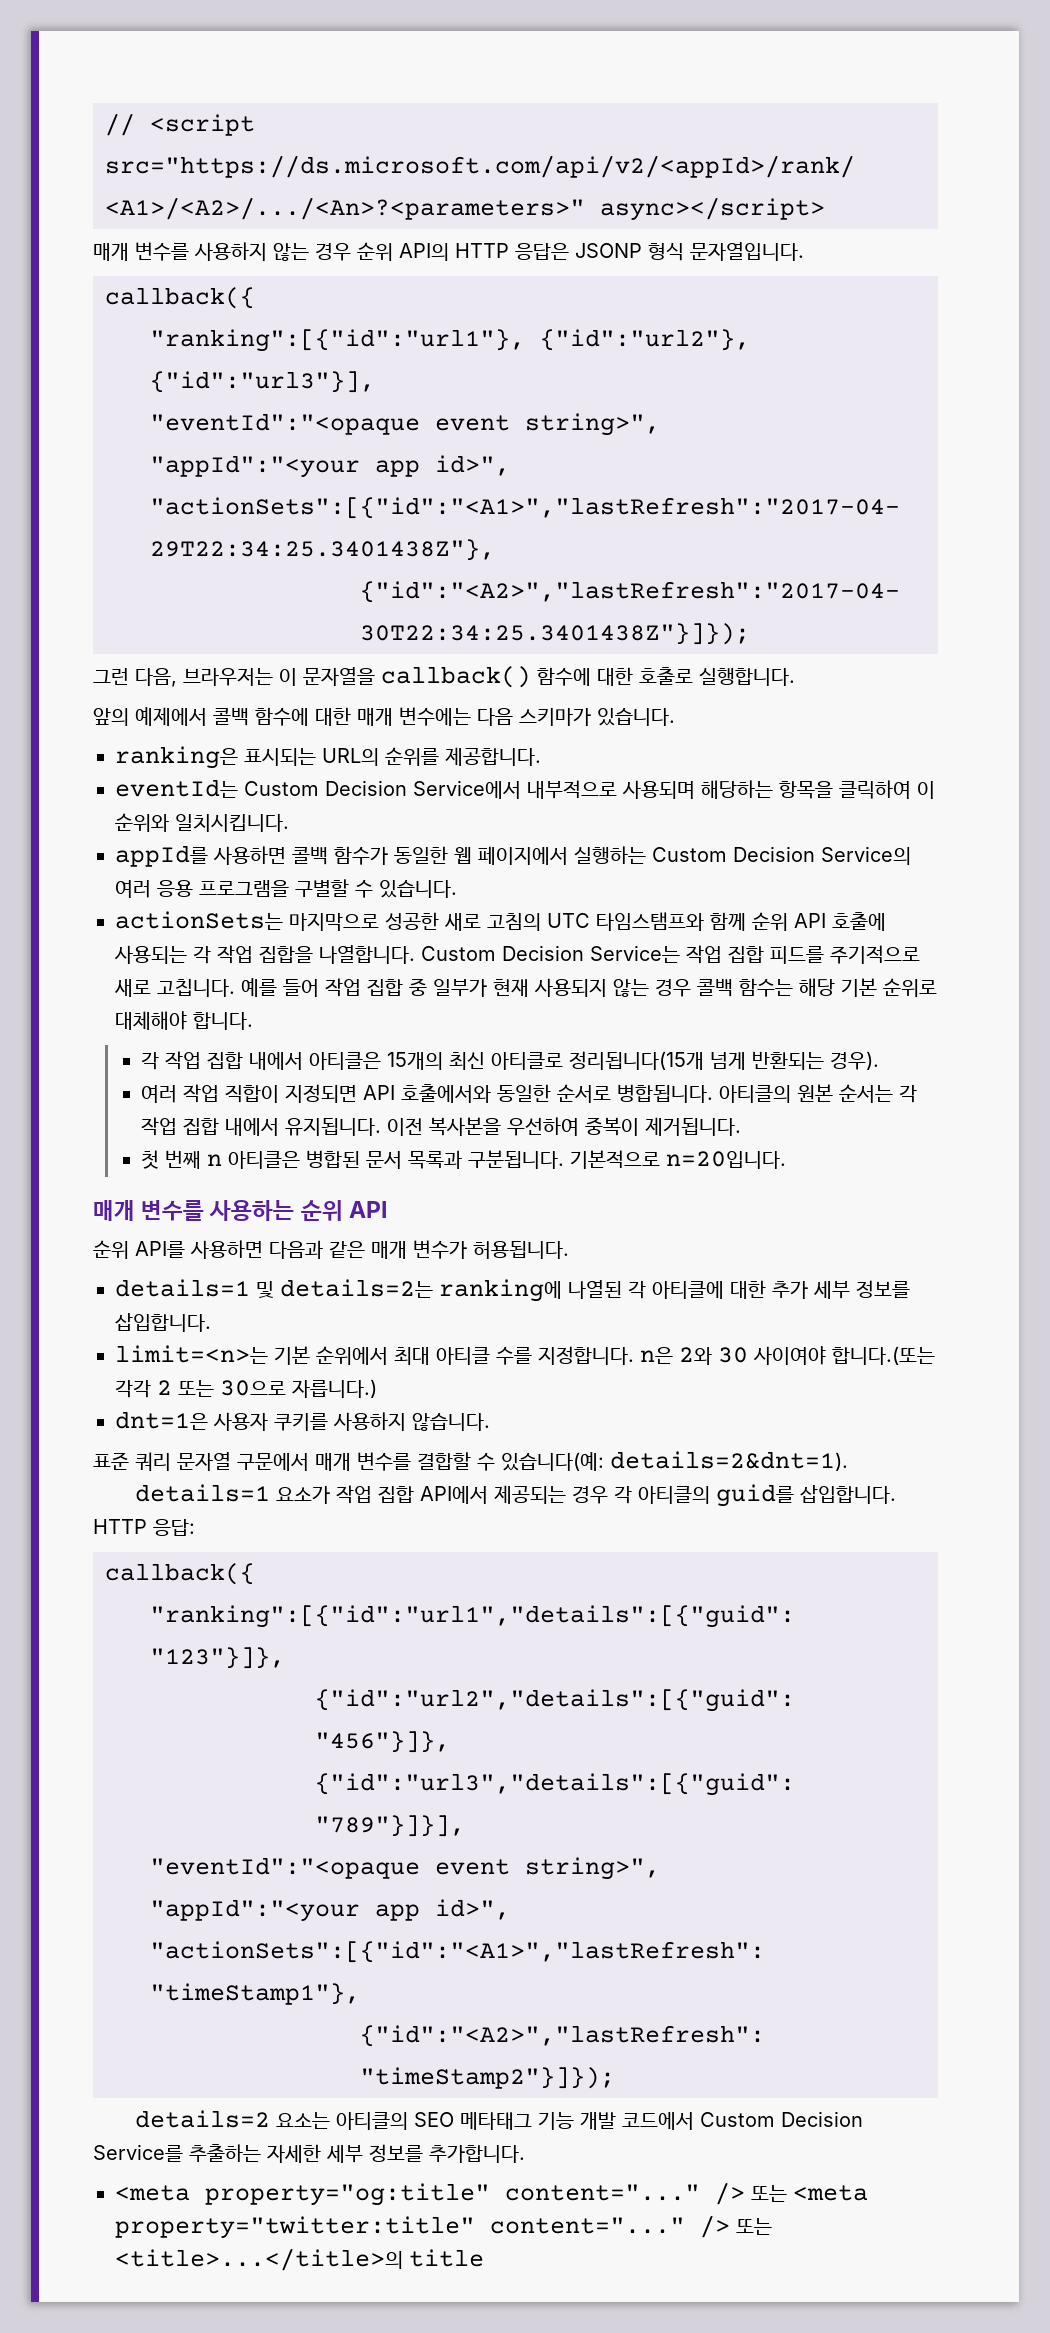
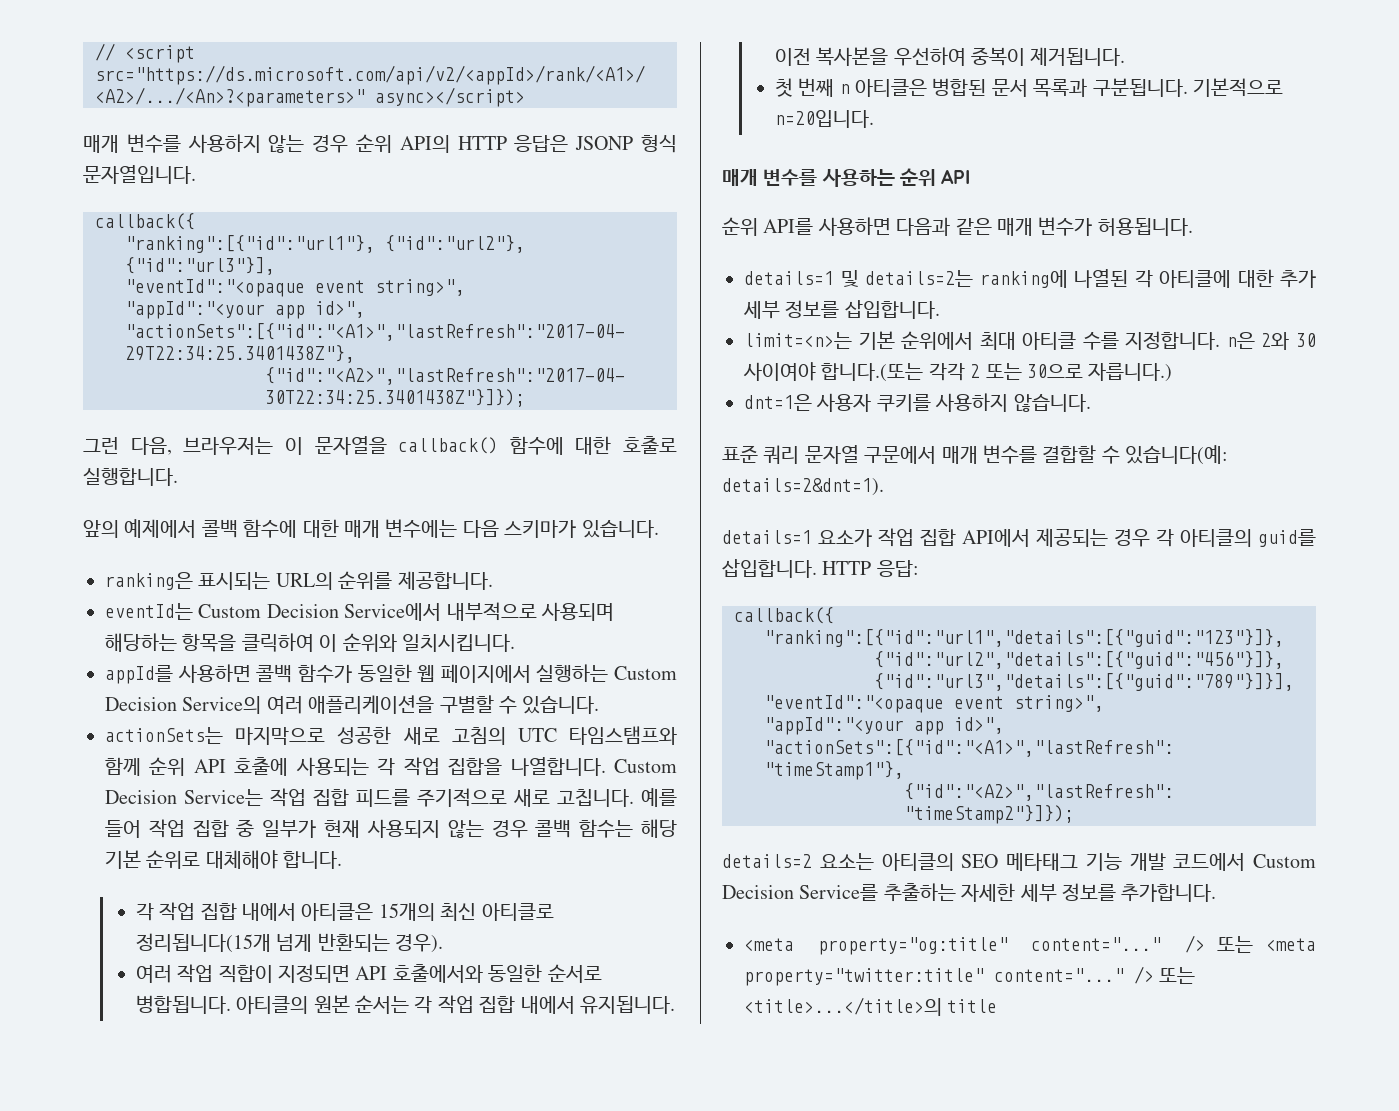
[157,880,289,897] 응용 프로그램을 -> [308,695,435,714] 애플리케이션을

